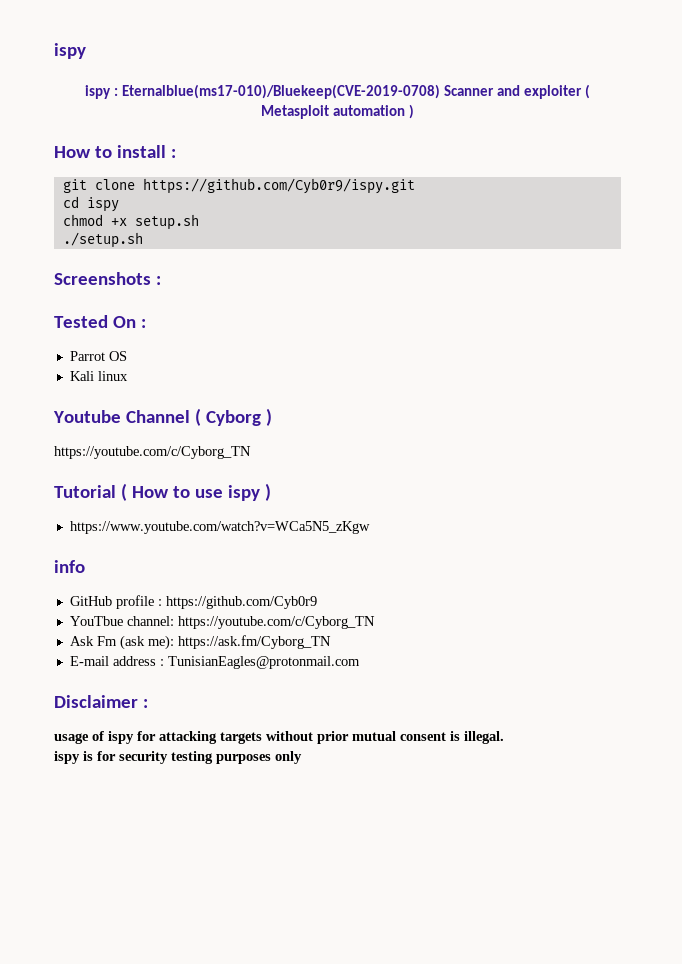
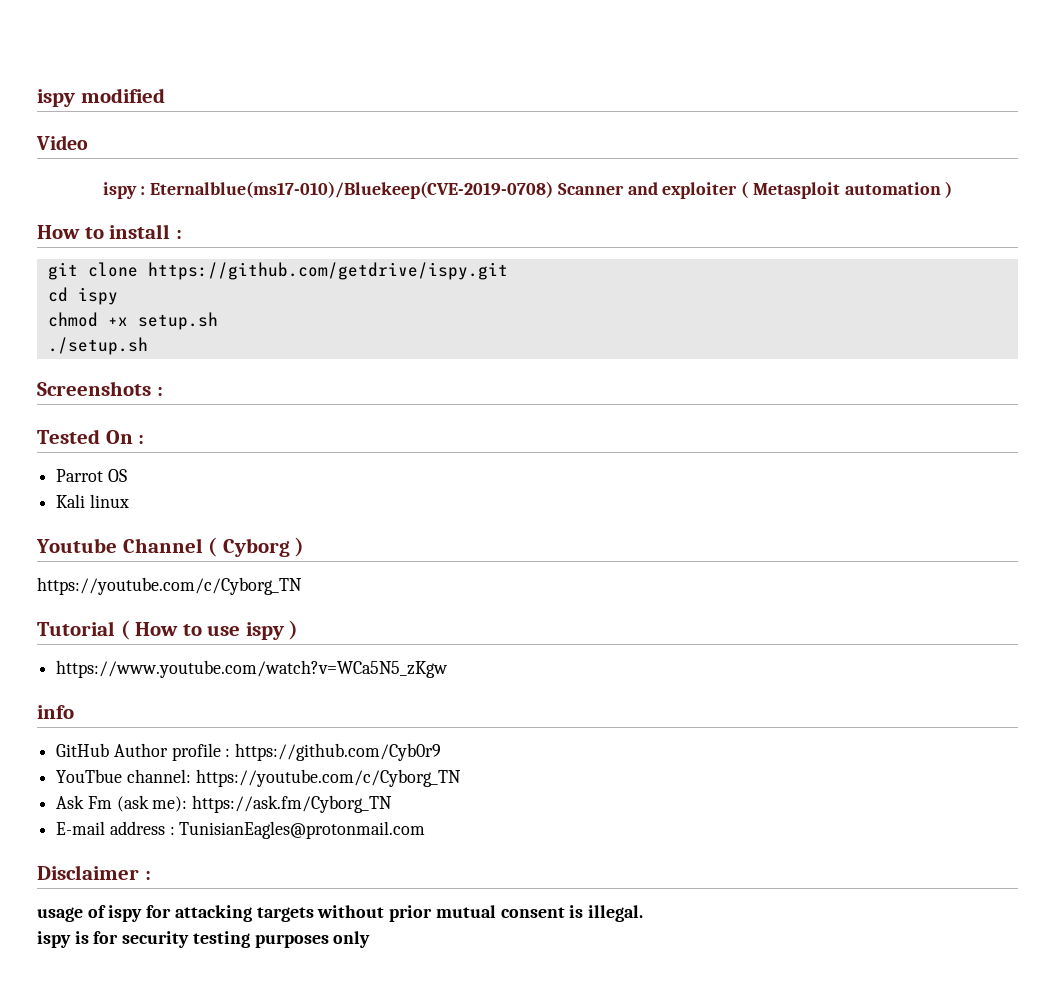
[54,43,86,59] ispy -> [37,88,165,107] [36,135,88,150] ispy modified // Video
[142,178,415,194] https://github.com/Cyb0r9/ispy.git -> [147,262,508,280] https://github.com/getdrive/ispy.git
(112, 601) none -> [113,743,168,757] Author

